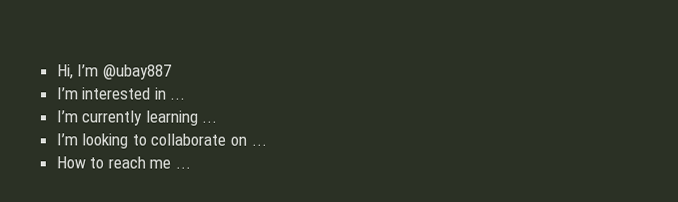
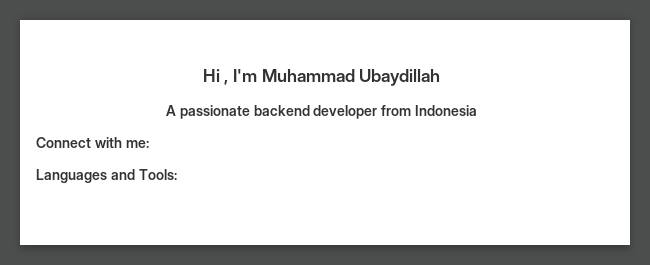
[56,64,172,80] [56,87,187,100] [55,110,218,126] [55,133,267,149] [55,156,192,169] Hi, I’m @ubay887 // I’m interested in ... // I’m currently learning ... // I’m looking to collaborate on ... // How to reach me ... -> [202,69,441,86] [166,105,477,119] [36,137,149,148] [36,169,177,183] Hi , I'm Muhammad Ubaydillah // A passionate backend developer from Indonesia // Connect with me: // Languages and Tools:

